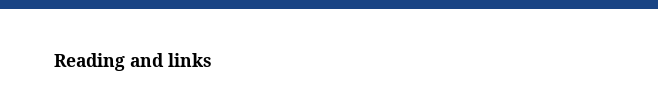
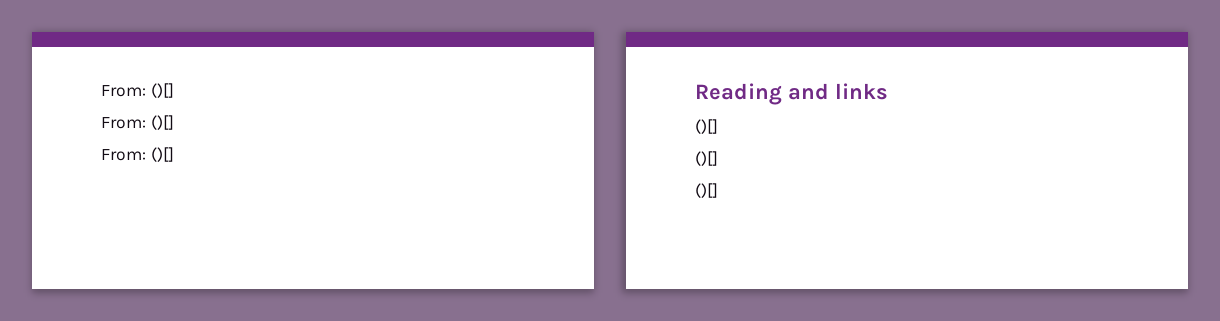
(54, 62) none -> [101,83,174,98] [101,115,174,130] [101,147,174,162] From: ()[] // From: ()[] // From: ()[] //
(212, 60) none -> [695,119,718,134] [695,151,718,166] [695,183,718,198] // ()[] // ()[] // ()[]

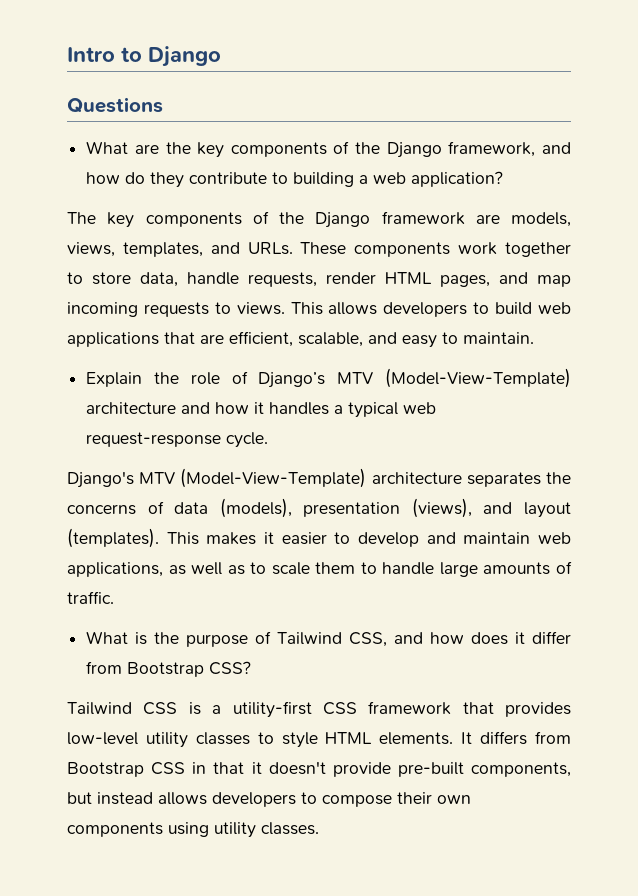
[101,83,174,98] [101,115,174,130] [101,147,174,162] [695,83,888,105] [695,119,718,134] [695,151,718,166] [695,183,718,198] From: ()[] // From: ()[] // From: ()[] // Reading and links // ()[] // ()[] // ()[] -> [67,46,221,67] [67,97,163,113] [86,141,572,158] [86,171,504,188] [67,211,571,228] [67,242,571,257] [67,272,571,287] [67,302,572,317] [67,331,534,348] [86,368,571,388] [86,402,437,418] [86,432,269,448] [67,468,571,488] [67,498,571,518] [67,528,571,548] [67,561,572,577] [67,591,114,604] [86,631,572,647] [86,661,252,677] [67,701,571,718] [67,731,572,748] [67,761,571,777] [67,792,471,807] [67,822,319,838] Intro to Django // Questions // What are the key components of the Django framework, and how do they contribute to building a web application? // The key components of the Django framework are models, views, templates, and URLs. These components work together to store data, handle requests, render HTML pages, and map incoming requests to views. This allows developers to build web applications that are efficient, scalable, and easy to maintain. // Explain the role of Django’s MTV (Model-View-Template) architecture and how it handles a typical web request-response cycle. // Django's MTV (Model-View-Template) architecture separates the concerns of data (models), presentation (views), and layout (templates). This makes it easier to develop and maintain web applications, as well as to scale them to handle large amounts of traffic. // What is the purpose of Tailwind CSS, and how does it differ from Bootstrap CSS? // Tailwind CSS is a utility-first CSS framework that provides low-level utility classes to style HTML elements. It differs from Bootstrap CSS in that it doesn't provide pre-built components, but instead allows developers to compose their own components using utility classes.

